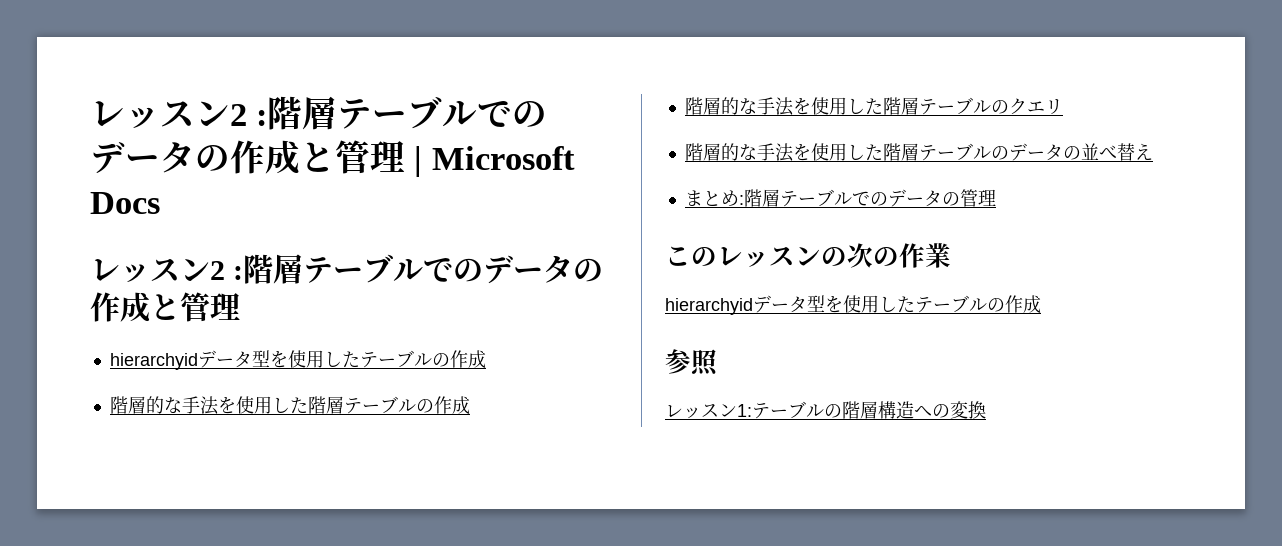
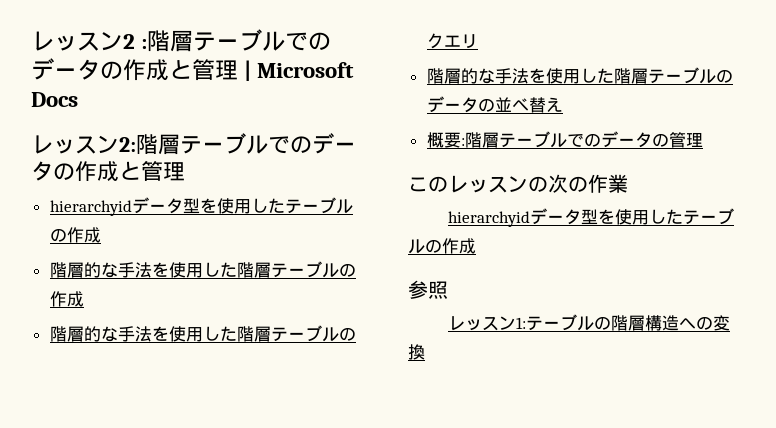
[210,261,244,280] 2 : -> [119,137,136,152] 2:
[684,190,739,206] まとめ -> [426,132,461,148] 概要

